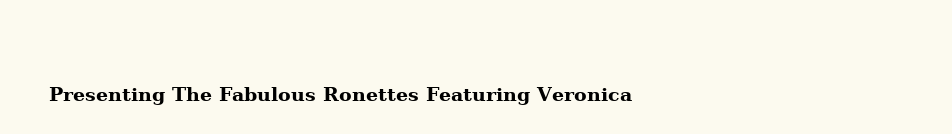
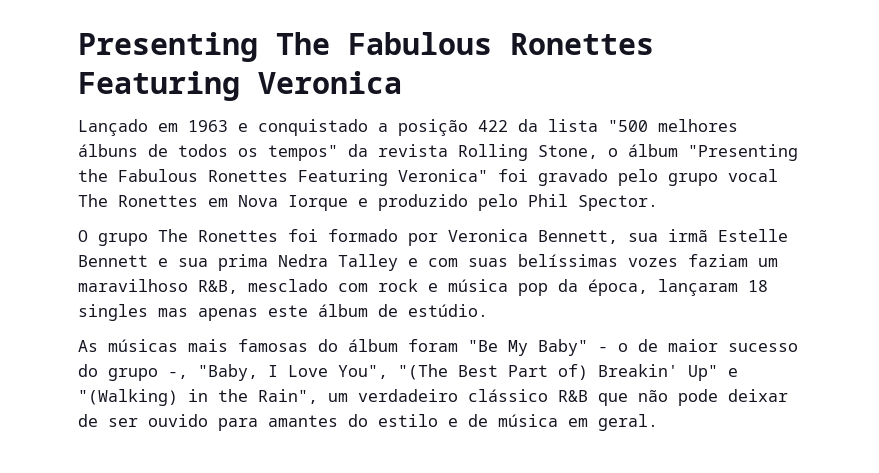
(632, 94) none -> [78,119,738,136] [78,144,798,161] [78,169,778,186] [78,194,658,211] [78,229,788,246] [78,254,778,271] [78,279,768,296] [78,304,488,321] [78,339,798,356] [78,364,738,381] [78,389,788,406] [78,414,658,431] // Lançado em 1963 e conquistado a posição 422 da lista "500 melhores álbuns de todos os tempos" da revista Rolling Stone, o álbum "Presenting the Fabulous Ronettes Featuring Veronica" foi gravado pelo grupo vocal The Ronettes em Nova Iorque e produzido pelo Phil Spector. // O grupo The Ronettes foi formado por Veronica Bennett, sua irmã Estelle Bennett e sua prima Nedra Talley e com suas belíssimas vozes faziam um maravilhoso R&B, mesclado com rock e música pop da época, lançaram 18 singles mas apenas este álbum de estúdio. // As músicas mais famosas do álbum foram "Be My Baby" - o de maior sucesso do grupo -, "Baby, I Love You", "(The Best Part of) Breakin' Up" e "(Walking) in the Rain", um verdadeiro clássico R&B que não pode deixar de ser ouvido para amantes do estilo e de música em geral.

